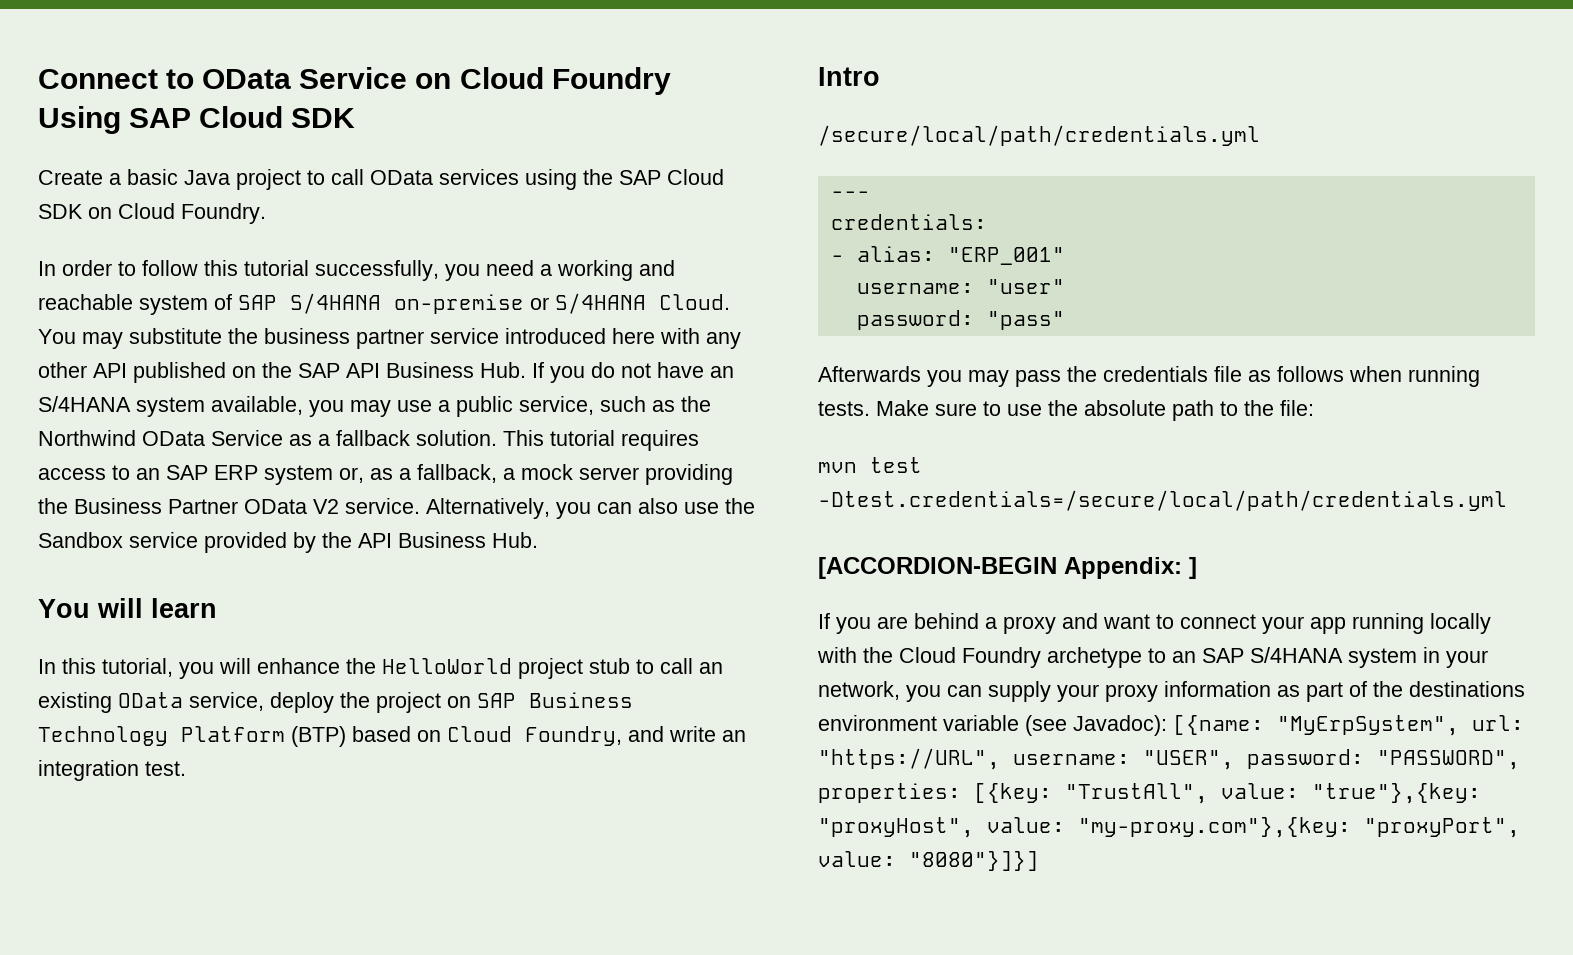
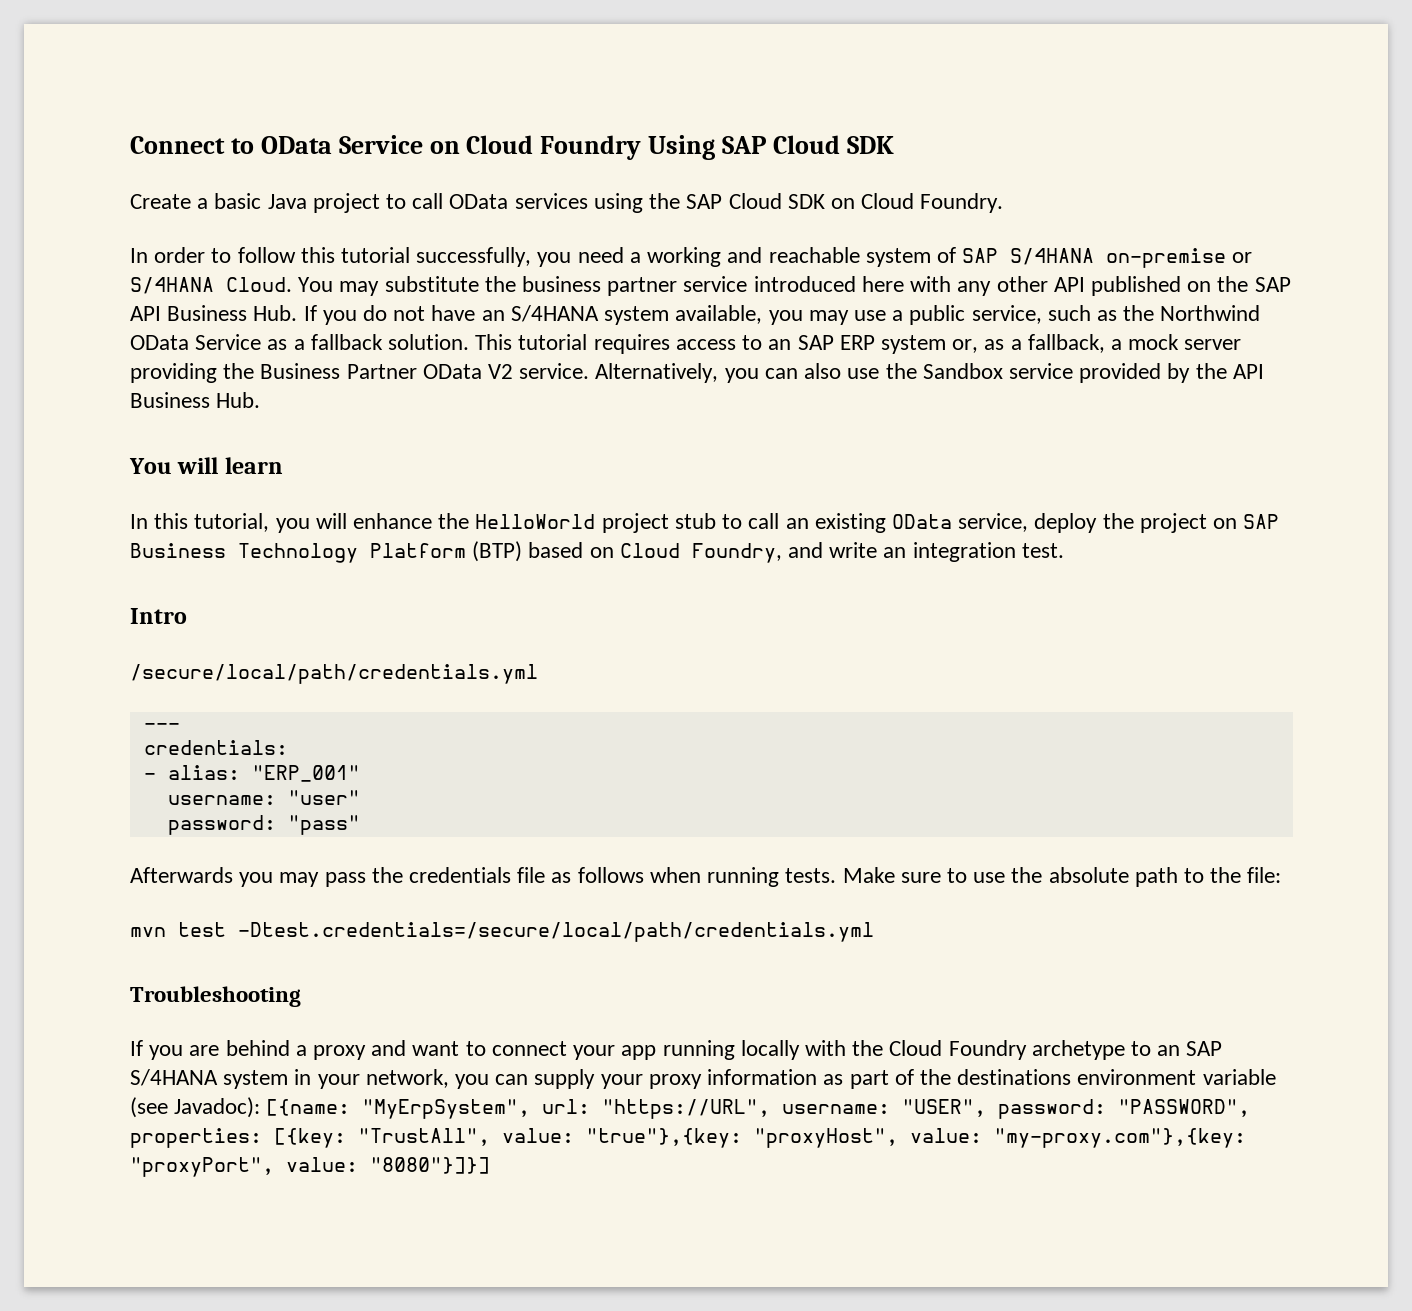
[818,557,1197,579] [ACCORDION-BEGIN Appendix: ] -> [130,986,301,1007] Troubleshooting

